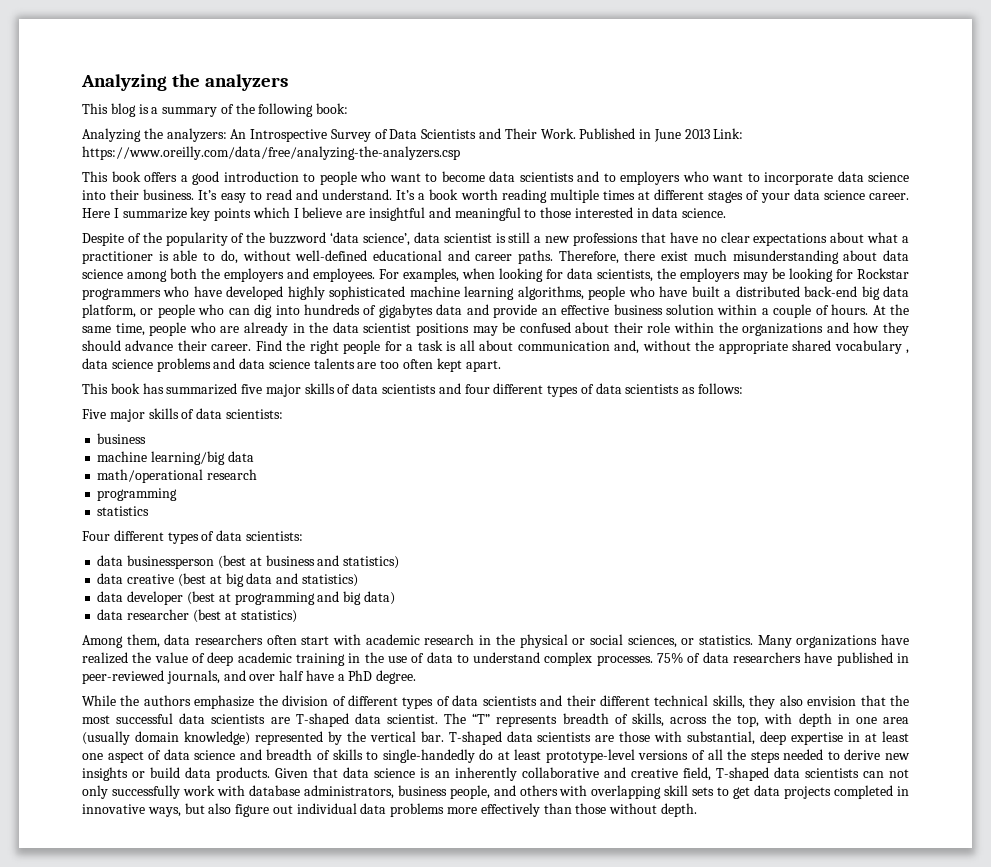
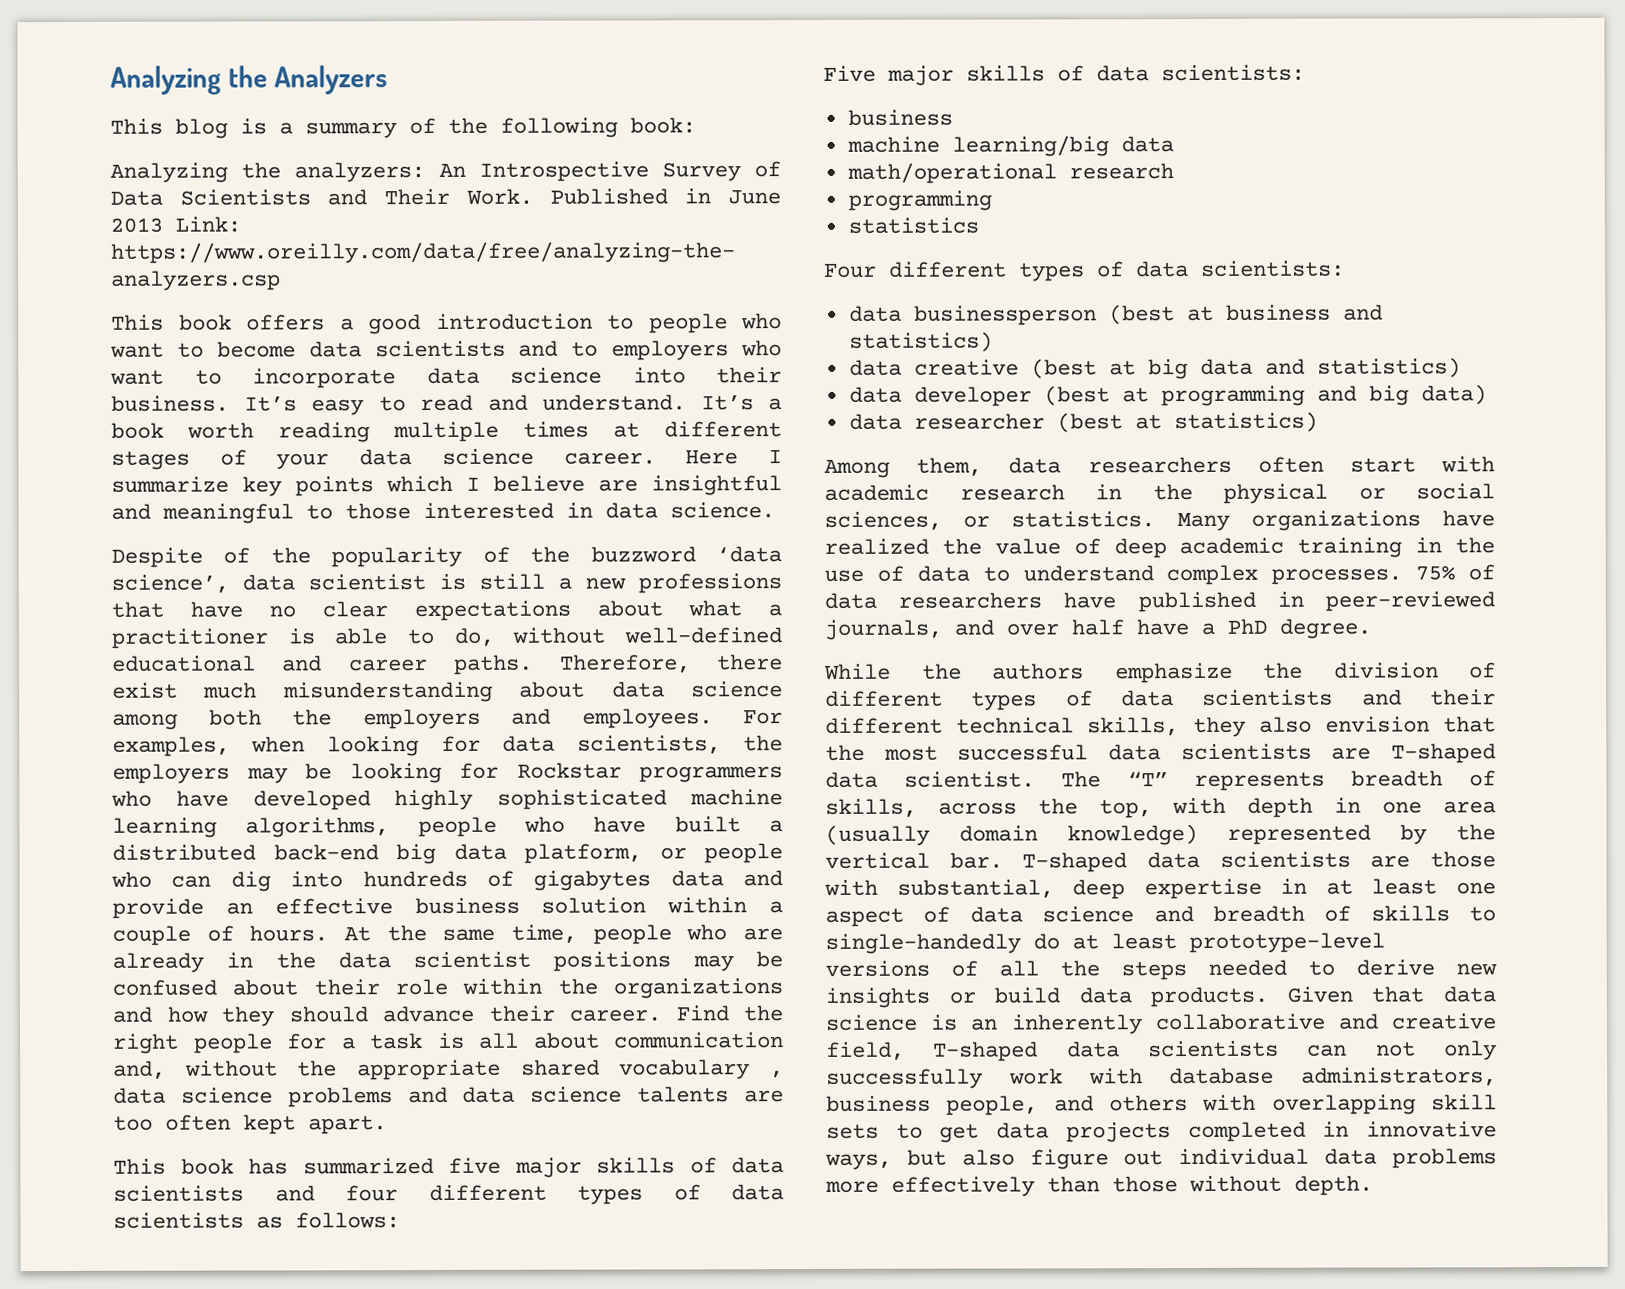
[81,74,289,91] Analyzing the analyzers -> [110,65,389,95] Analyzing the Analyzers

